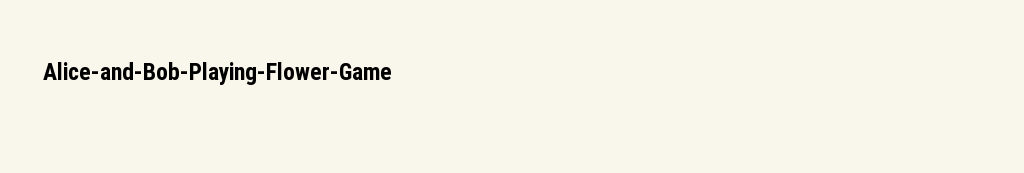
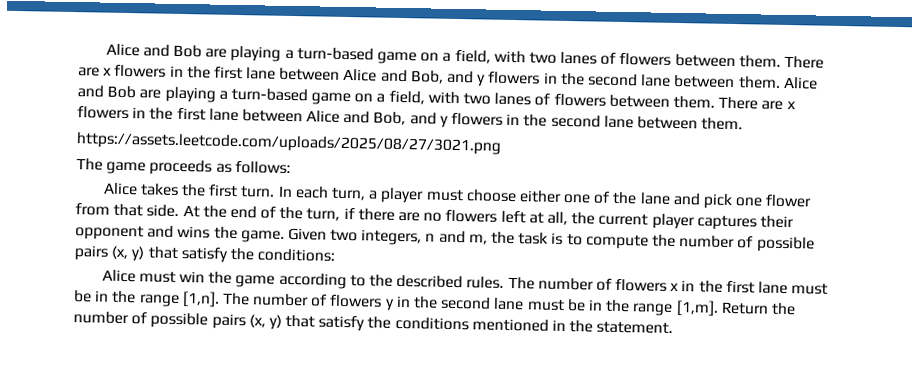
[43,62,392,85] Alice-and-Bob-Playing-Flower-Game -> [105,43,825,69] [78,64,818,90] [77,85,796,110] [77,106,744,131] [76,132,502,155] [76,158,291,176] [102,182,813,210] [75,203,794,231] [75,225,815,253] [74,245,336,263] [101,269,829,295] [73,290,796,316] [73,311,674,334] Alice and Bob are playing a turn-based game on a field, with two lanes of flowers between them. There are x flowers in the first lane between Alice and Bob, and y flowers in the second lane between them. Alice and Bob are playing a turn-based game on a field, with two lanes of flowers between them. There are x flowers in the first lane between Alice and Bob, and y flowers in the second lane between them. // https://assets.leetcode.com/uploads/2025/08/27/3021.png // The game proceeds as follows: // Alice takes the first turn. In each turn, a player must choose either one of the lane and pick one flower from that side. At the end of the turn, if there are no flowers left at all, the current player captures their opponent and wins the game. Given two integers, n and m, the task is to compute the number of possible pairs (x, y) that satisfy the conditions: // Alice must win the game according to the described rules. The number of flowers x in the first lane must be in the range [1,n]. The number of flowers y in the second lane must be in the range [1,m]. Return the number of possible pairs (x, y) that satisfy the conditions mentioned in the statement.

